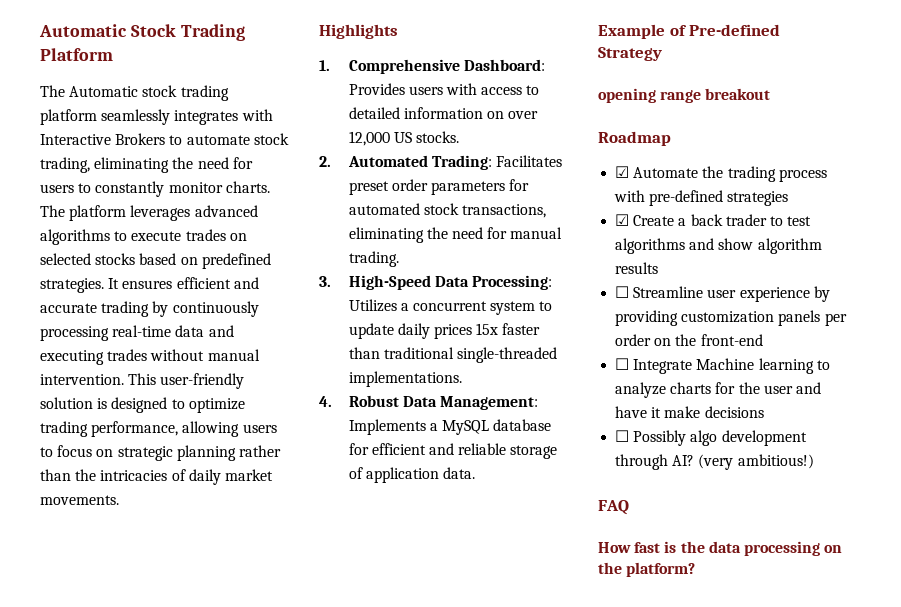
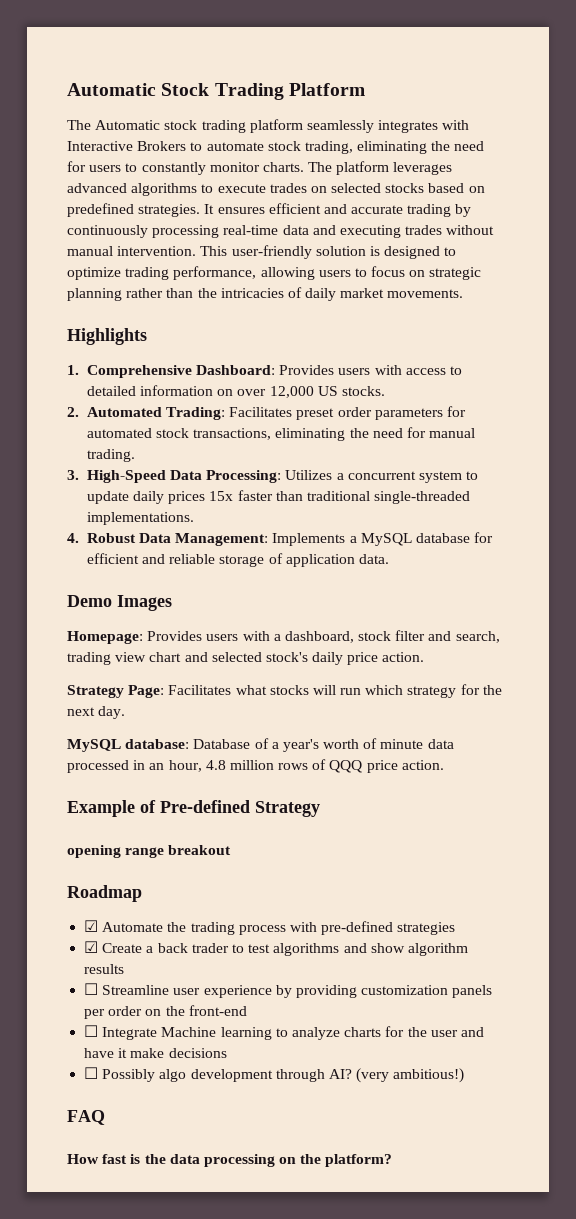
(475, 473) none -> [67,595,172,611] [67,630,500,644] [67,652,425,665] [67,684,502,698] [67,706,126,719] [67,738,454,752] [67,759,444,773] // Demo Images // Homepage: Provides users with a dashboard, stock filter and search, trading view chart and selected stock's daily price action. // Strategy Page: Facilitates what stocks will run which strategy for the next day. // MySQL database: Database of a year's worth of minute data processed in an hour, 4.8 million rows of QQQ price action.

